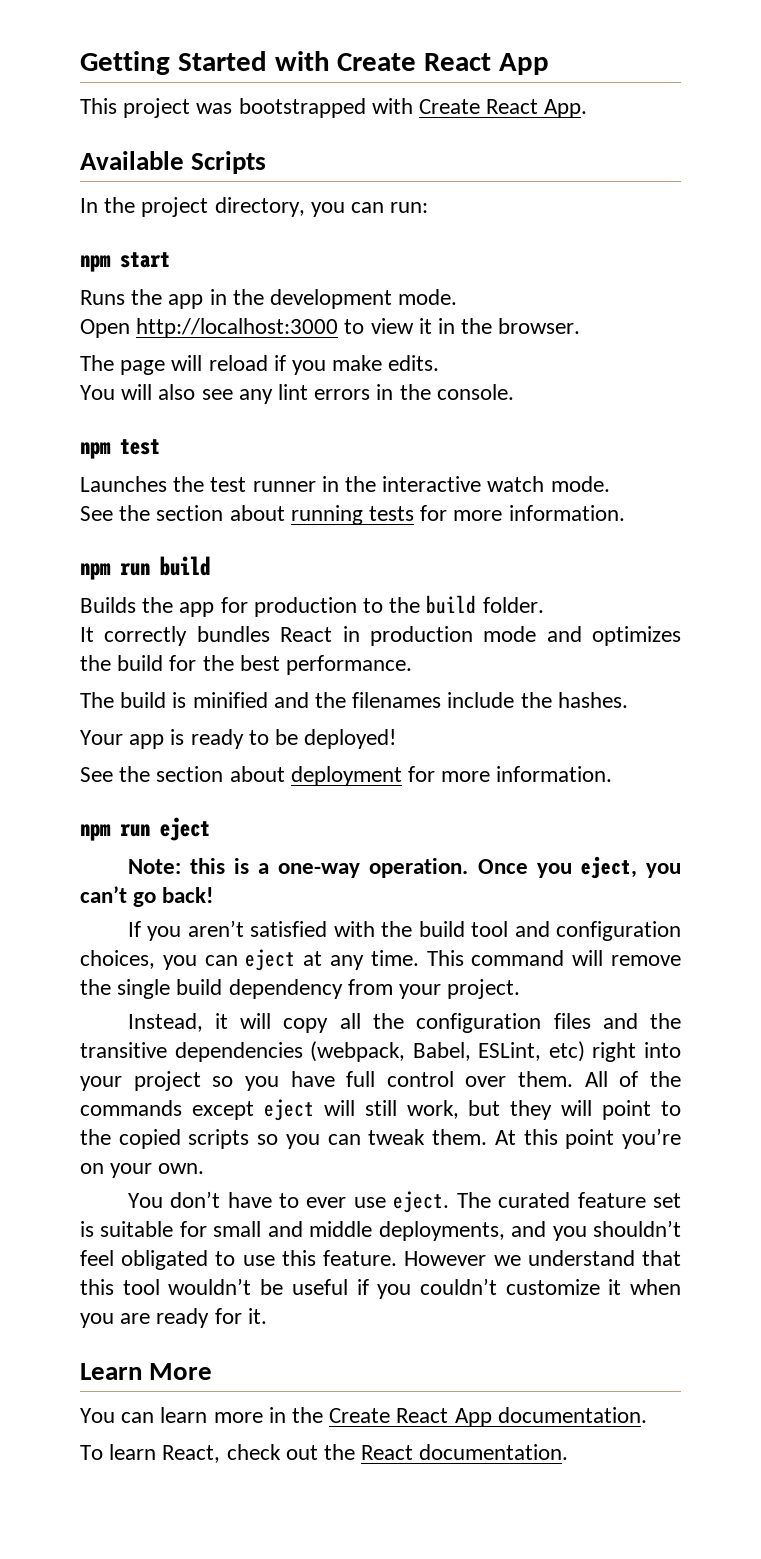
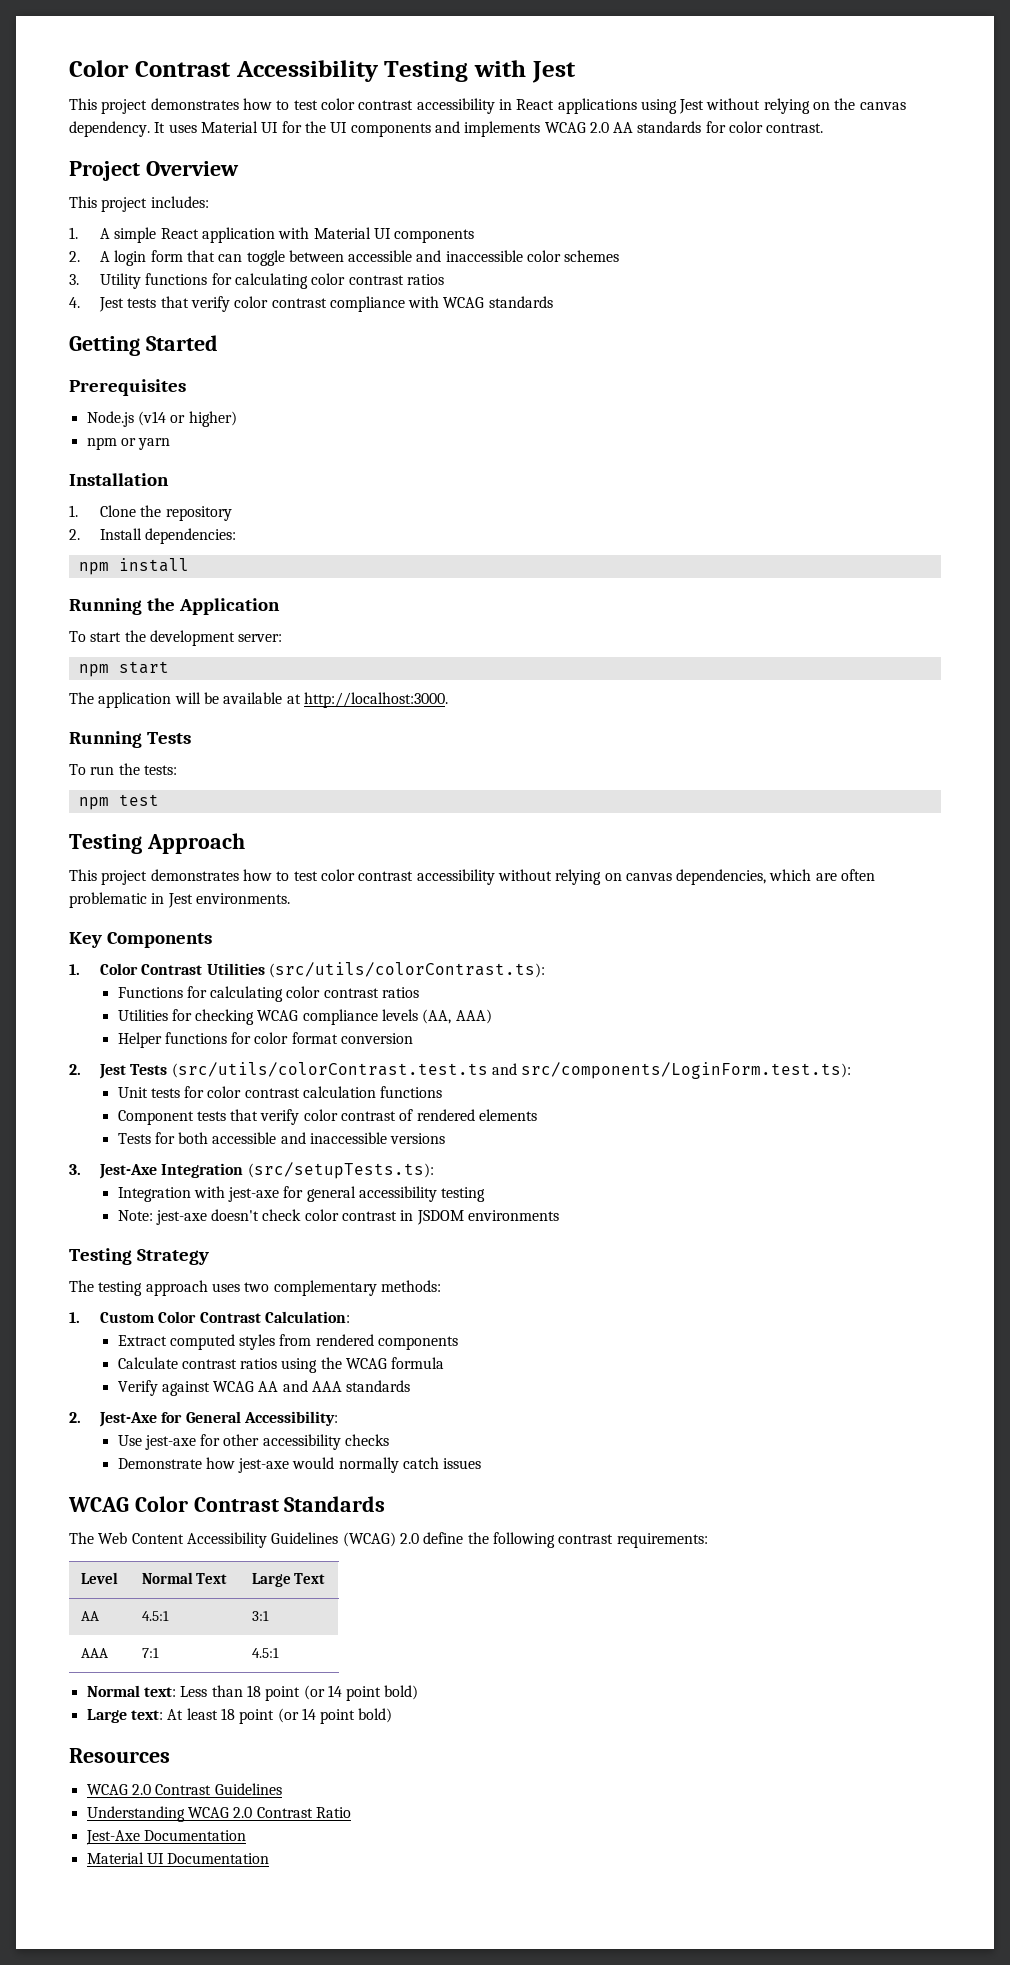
[80,51,550,75] [80,98,588,118] [80,151,267,174] [80,197,429,217] [80,252,170,272] [80,289,458,309] [80,318,581,338] [80,355,440,375] [80,384,514,404] [80,439,160,459] [80,476,610,492] [80,505,625,525] [80,556,210,580] [80,595,544,617] [80,626,681,646] [80,655,413,675] [80,692,628,708] [80,729,397,749] [80,766,613,786] [80,817,210,841] [127,856,681,879] [80,886,214,907] [127,920,682,941] [80,949,681,971] [80,979,521,999] [127,1013,682,1033] [80,1041,681,1062] [80,1071,681,1091] [80,1099,681,1121] [80,1128,682,1149] [80,1163,205,1178] [127,1191,681,1213] [80,1220,682,1241] [80,1250,681,1270] [80,1278,681,1299] [80,1308,267,1328] [80,1363,213,1380] [80,1407,647,1427] [80,1444,569,1463] Getting Started with Create React App // This project was bootstrapped with Create React App. // Available Scripts // In the project directory, you can run: // npm start // Runs the app in the development mode. // Open http://localhost:3000 to view it in the browser. // The page will reload if you make edits. // You will also see any lint errors in the console. // npm test // Launches the test runner in the interactive watch mode. // See the section about running tests for more information. // npm run build // Builds the app for production to the build folder. // It correctly bundles React in production mode and optimizes the build for the best performance. // The build is minified and the filenames include the hashes. // Your app is ready to be deployed! // See the section about deployment for more information. // npm run eject // Note: this is a one-way operation. Once you eject, you can’t go back! // If you aren’t satisfied with the build tool and configuration choices, you can eject at any time. This command will remove the single build dependency from your project. // Instead, it will copy all the configuration files and the transitive dependencies (webpack, Babel, ESLint, etc) right into your project so you have full control over them. All of the commands except eject will still work, but they will point to the copied scripts so you can tweak them. At this point you’re on your own. // You don’t have to ever use eject. The curated feature set is suitable for small and middle deployments, and you shouldn’t feel obligated to use this feature. However we understand that this tool wouldn’t be useful if you couldn’t customize it when you are ready for it. // Learn More // You can learn more in the Create React App documentation. // To learn React, check out the React documentation. -> [69,60,576,83] [69,98,906,114] [69,121,824,137] [69,161,239,181] [69,196,209,212] [69,227,475,243] [69,250,620,266] [69,273,444,289] [69,296,553,312] [69,335,218,356] [69,379,186,396] [86,411,237,427] [86,437,171,450] [69,473,169,486] [69,505,232,521] [69,528,237,544] [78,558,189,575] [69,598,280,615] [69,630,283,646] [78,661,169,677] [69,692,448,708] [69,731,191,748] [69,763,177,775] [78,794,159,810] [69,833,245,854] [69,869,876,885] [69,892,290,908] [69,932,212,948] [69,962,545,978] [117,986,420,1002] [117,1009,492,1025] [117,1032,414,1048] [69,1062,852,1079] [117,1086,443,1098] [117,1109,538,1125] [117,1132,446,1144] [69,1162,434,1179] [117,1186,486,1202] [117,1209,560,1225] [69,1248,209,1265] [69,1280,441,1296] [69,1311,350,1323] [117,1334,459,1350] [117,1357,445,1373] [117,1380,411,1396] [69,1411,338,1427] [117,1434,390,1450] [117,1457,482,1473] [68,1496,386,1512] [69,1532,708,1548] [80,1572,118,1584] [141,1572,228,1584] [251,1573,326,1587] [80,1611,99,1621] [141,1611,169,1621] [251,1611,269,1621] [80,1648,108,1658] [141,1648,159,1658] [251,1648,279,1658] [86,1685,419,1701] [86,1708,393,1724] [69,1748,170,1763] [86,1783,282,1795] [86,1806,351,1822] [85,1830,246,1845] [86,1852,270,1864] Color Contrast Accessibility Testing with Jest // This project demonstrates how to test color contrast accessibility in React applications using Jest without relying on the canvas dependency. It uses Material UI for the UI components and implements WCAG 2.0 AA standards for color contrast. // Project Overview // This project includes: // 1. A simple React application with Material UI components // 2. A login form that can toggle between accessible and inaccessible color schemes // 3. Utility functions for calculating color contrast ratios // 4. Jest tests that verify color contrast compliance with WCAG standards // Getting Started // Prerequisites // Node.js (v14 or higher) // npm or yarn // Installation // 1. Clone the repository // 2. Install dependencies: // npm install // Running the Application // To start the development server: // npm start // The application will be available at http://localhost:3000. // Running Tests // To run the tests: // npm test // Testing Approach // This project demonstrates how to test color contrast accessibility without relying on canvas dependencies, which are often problematic in Jest environments. // Key Components // 1. Color Contrast Utilities (src/utils/colorContrast.ts): // Functions for calculating color contrast ratios // Utilities for checking WCAG compliance levels (AA, AAA) // Helper functions for color format conversion // 2. Jest Tests (src/utils/colorContrast.test.ts and src/components/LoginForm.test.ts): // Unit tests for color contrast calculation functions // Component tests that verify color contrast of rendered elements // Tests for both accessible and inaccessible versions // 3. Jest-Axe Integration (src/setupTests.ts): // Integration with jest-axe for general accessibility testing // Note: jest-axe doesn't check color contrast in JSDOM environments // Testing Strategy // The testing approach uses two complementary methods: // 1. Custom Color Contrast Calculation: // Extract computed styles from rendered components // Calculate contrast ratios using the WCAG formula // Verify against WCAG AA and AAA standards // 2. Jest-Axe for General Accessibility: // Use jest-axe for other accessibility checks // Demonstrate how jest-axe would normally catch issues // WCAG Color Contrast Standards // The Web Content Accessibility Guidelines (WCAG) 2.0 define the following contrast requirements: // Level | Normal Text | Large Text // AA | 4.5:1 | 3:1 // AAA | 7:1 | 4.5:1 // Normal text: Less than 18 point (or 14 point bold) // Large text: At least 18 point (or 14 point bold) // Resources // WCAG 2.0 Contrast Guidelines // Understanding WCAG 2.0 Contrast Ratio // Jest-Axe Documentation // Material UI Documentation

